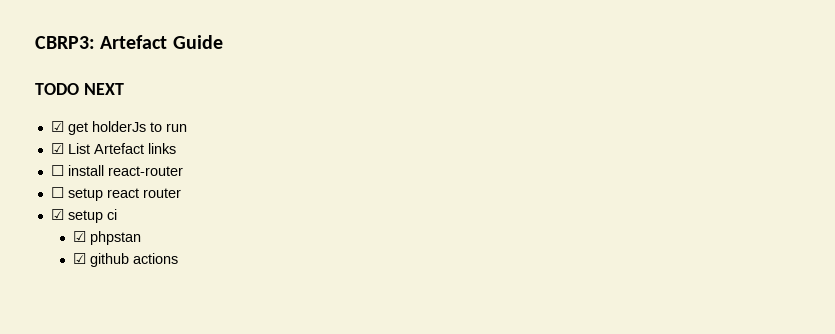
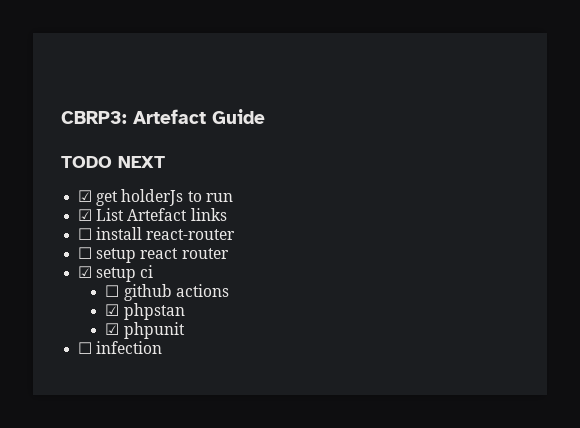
(117, 214) none -> [105,284,229,301] // ☐ github actions
[90,253,179,267] github actions -> [123,322,185,339] [78,341,163,354] phpunit // ☐ infection

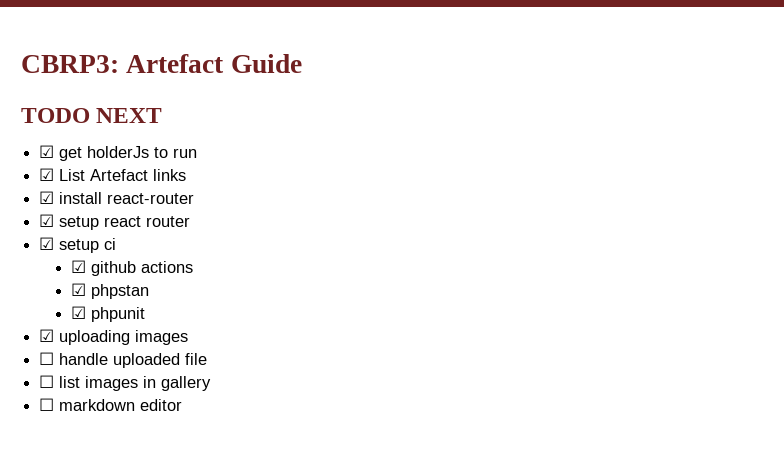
[78,228,93,240] ☐ -> [39,191,55,204] ☑
[78,247,93,259] ☐ -> [39,214,55,227] ☑
[105,285,120,297] ☐ -> [70,260,86,273] ☑
[78,341,163,354] ☐ infection -> [39,329,189,345] [39,352,208,368] [39,375,212,391] [39,398,183,411] ☑ uploading images // ☐ handle uploaded file // ☐ list images in gallery // ☐ markdown editor

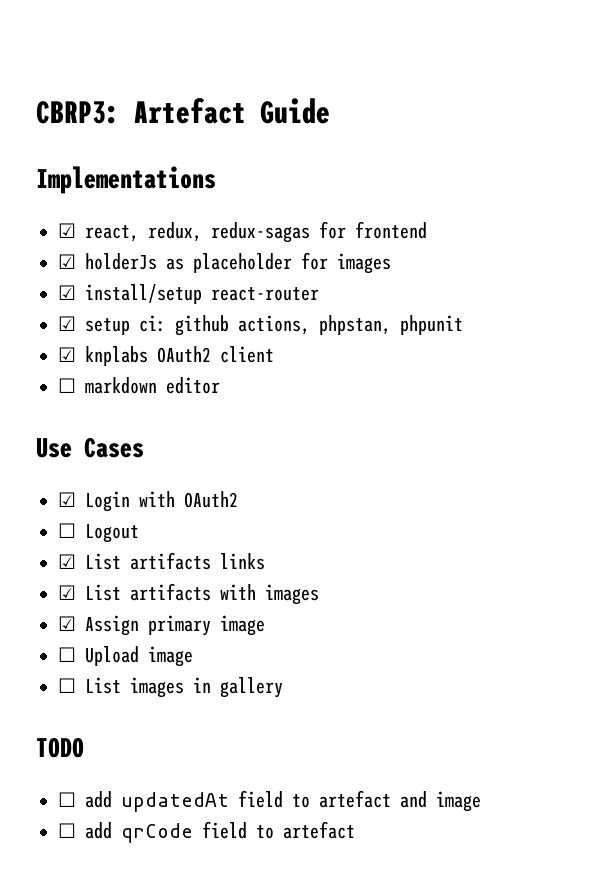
[21,108,163,123] [39,145,198,161] [39,168,187,181] [39,191,103,204] TODO NEXT // ☑ get holderJs to run // ☑ List Artefact links // ☑ install -> [36,166,216,194] [58,221,427,243] [58,252,391,274] [58,284,202,304] Implementations // ☑ react, redux, redux-sagas for frontend // ☑ holderJs as placeholder for images // ☑ install/setup
[104,216,191,227] [39,237,117,253] [70,260,193,276] [70,283,149,299] [70,306,145,322] [39,329,189,345] [39,352,208,368] [39,375,81,388] react router // ☑ setup ci // ☑ github actions // ☑ phpstan // ☑ phpunit // ☑ uploading images // ☐ handle uploaded file // ☐ list -> [139,315,463,336] [58,346,274,366] [58,377,220,394] [36,437,144,458] [58,491,238,512] [58,523,139,543] [58,552,265,570] [58,583,319,605] [58,615,265,636] [58,646,193,667] [58,677,121,694] ci: github actions, phpstan, phpunit // ☑ knplabs OAuth2 client // ☐ markdown editor // Use Cases // ☑ Login with OAuth2 // ☐ Logout // ☑ List artifacts links // ☑ List artifacts with images // ☑ Assign primary image // ☐ Upload image // ☐ List
[39,398,183,411] // ☐ markdown editor -> [36,737,84,758] [58,790,481,812] [58,821,355,843] // TODO // ☐ add updatedAt field to artefact and image // ☐ add qrCode field to artefact

